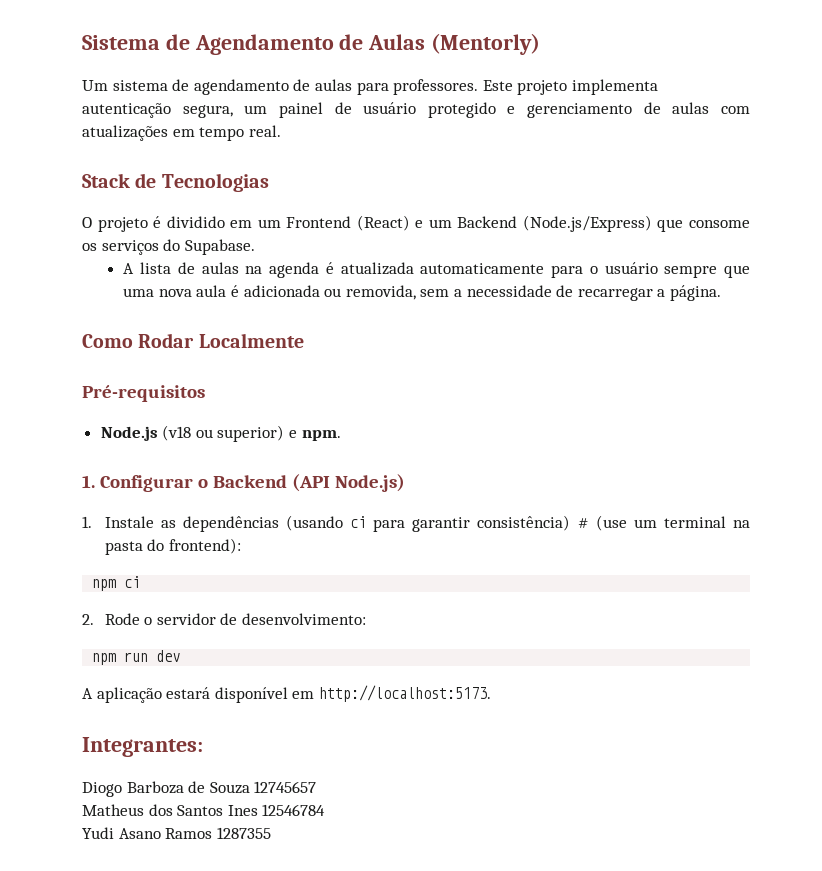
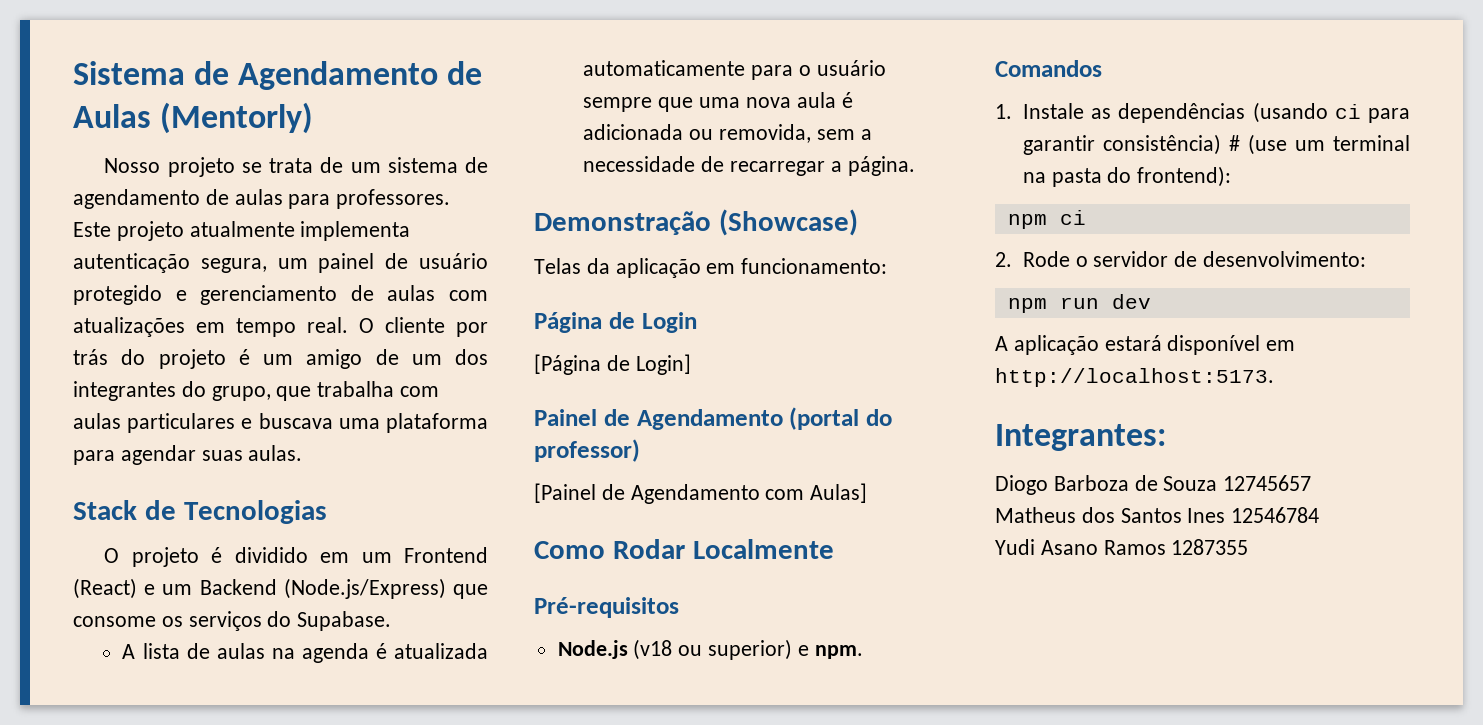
[82,80,108,91] Um -> [104,157,381,177] Nosso projeto se trata de um
(568, 87) none -> [189,221,295,237] atualmente
(281, 131) none -> [359,317,488,337] [73,349,488,369] [73,381,440,401] [73,413,488,433] [73,445,303,465] O cliente por trás do projeto é um amigo de um dos integrantes do grupo, que trabalha com aulas particulares e buscava uma plataforma para agendar suas aulas.
(721, 293) none -> [534,209,858,236] [534,258,888,278] [534,312,697,333] [534,354,691,375] [534,407,892,430] [534,439,640,462] [534,483,868,504] // Demonstração (Showcase) // Telas da aplicação em funcionamento: // Página de Login // [Página de Login] // Painel de Agendamento (portal do professor) // [Painel de Agendamento com Aulas]
[82,474,405,492] 1. Configurar o Backend (API Node.js) -> [995,60,1102,77] Comandos

